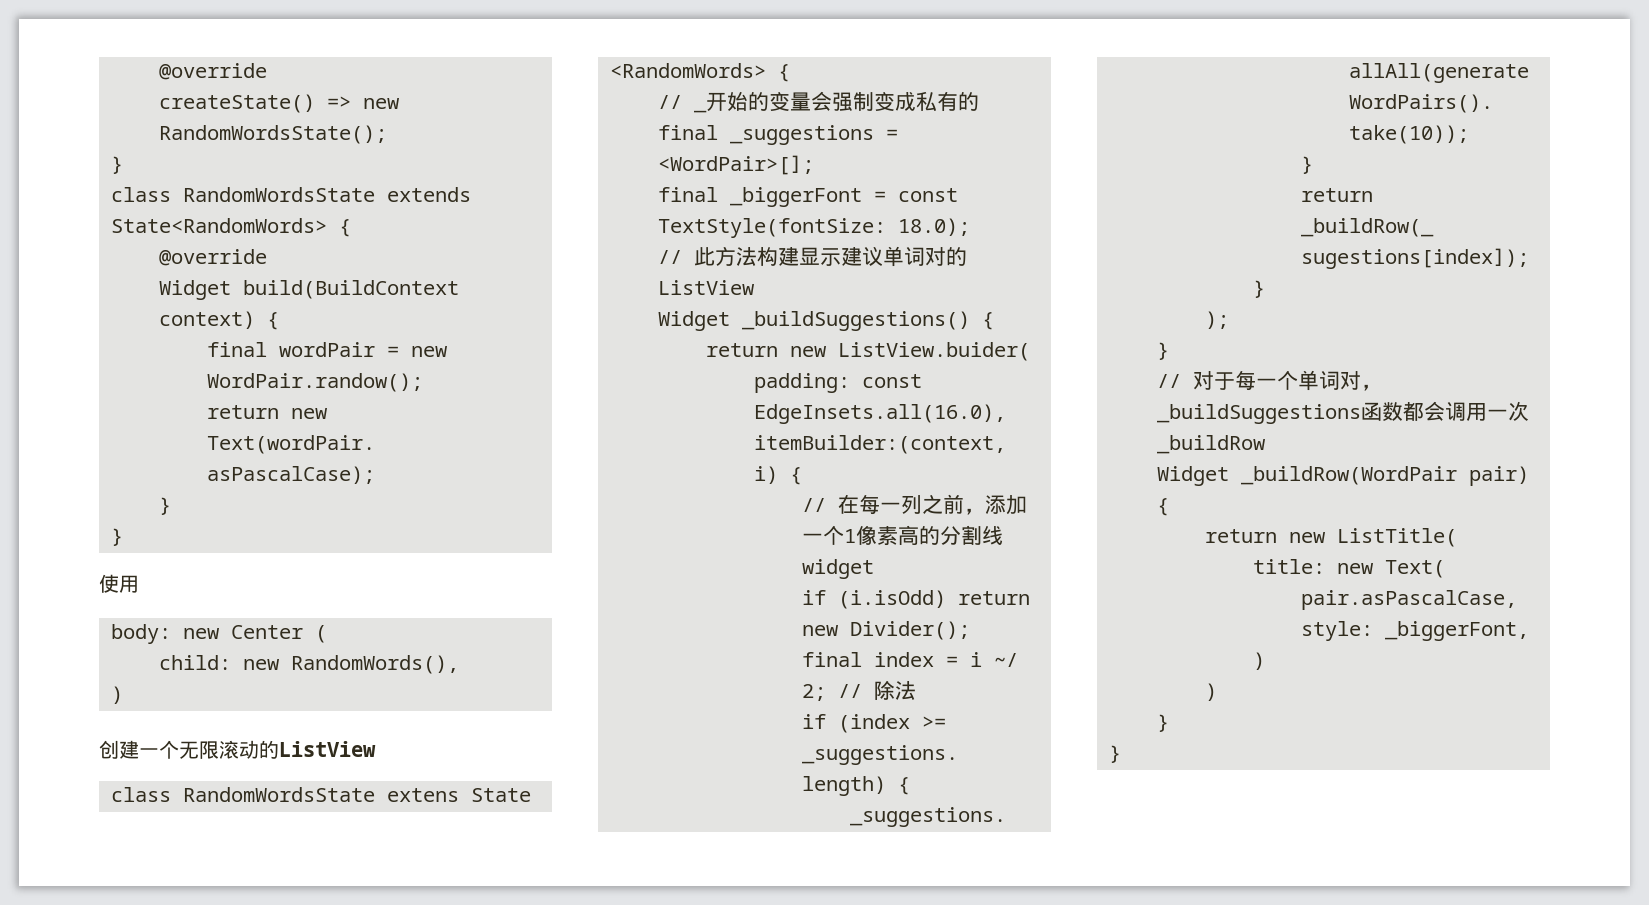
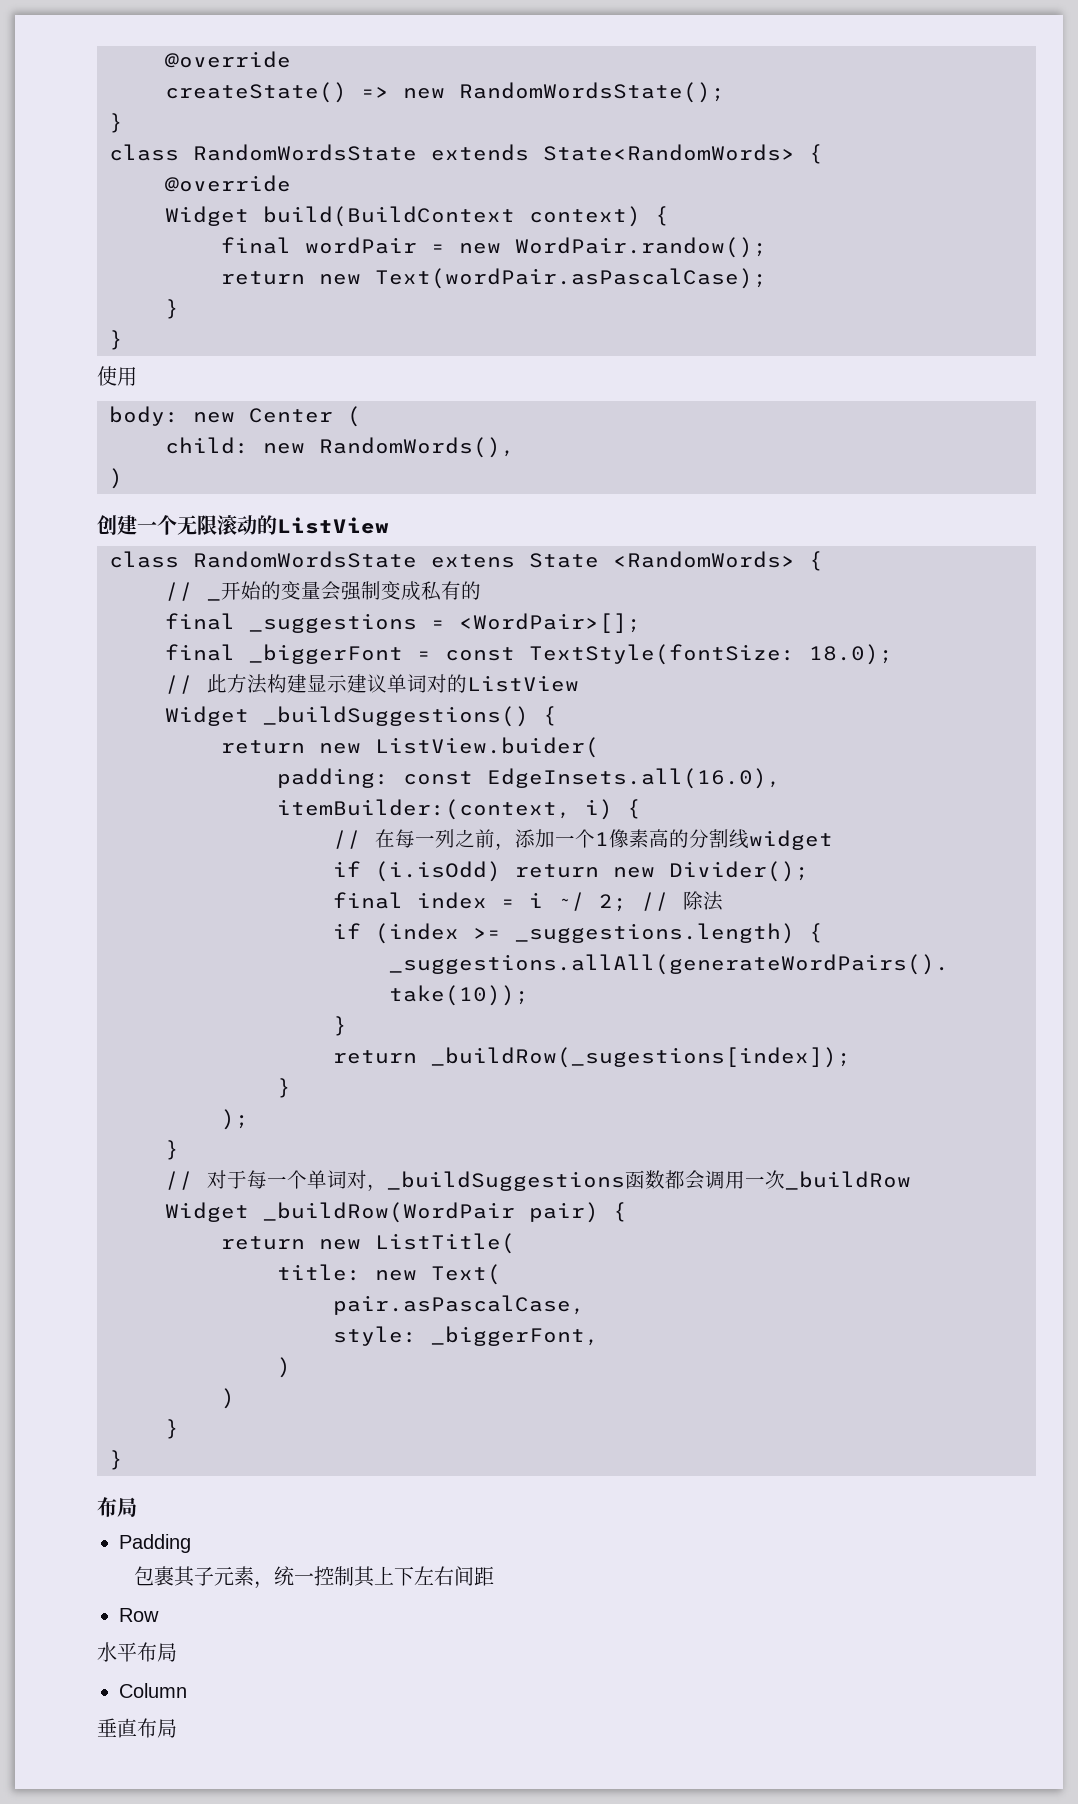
(1121, 754) none -> [97,1497,137,1517] [119,1534,191,1553] [133,1566,494,1589] [119,1608,159,1622] [97,1642,177,1662] [119,1683,187,1698] [97,1718,177,1738] // 布局 // Padding // 包裹其子元素，统一控制其上下左右间距 // Row // 水平布局 // Column // 垂直布局

